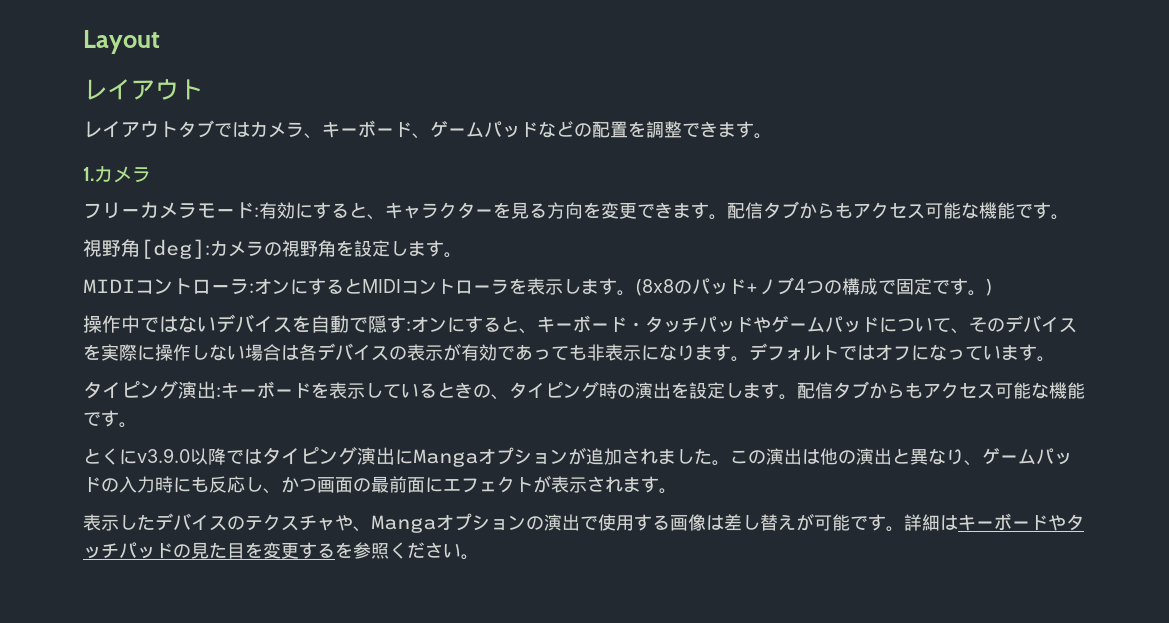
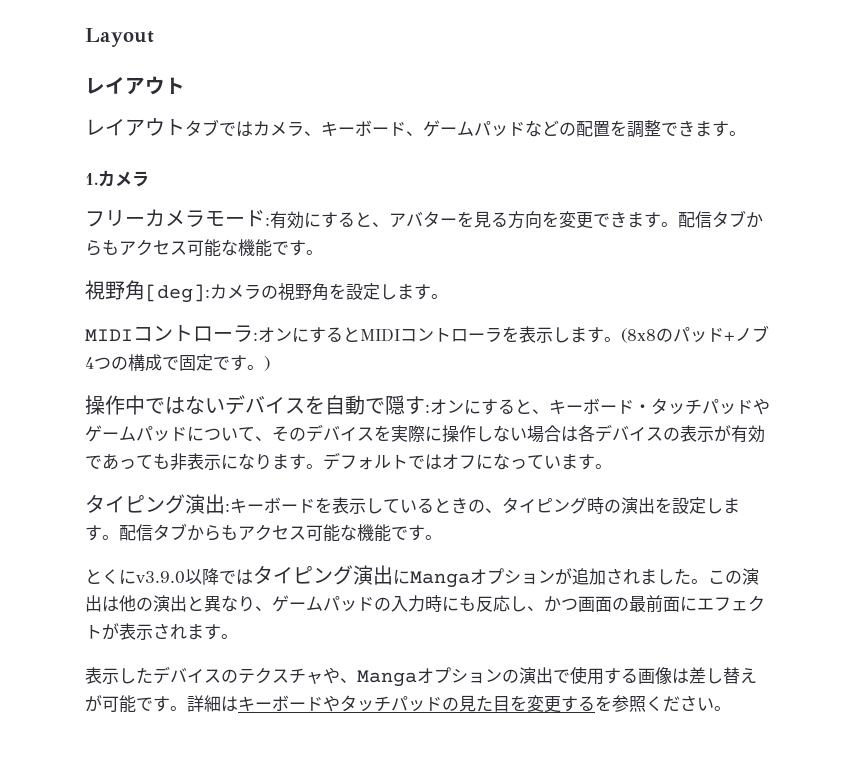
[385,202,457,219] キャラク -> [389,212,423,228] アバ

